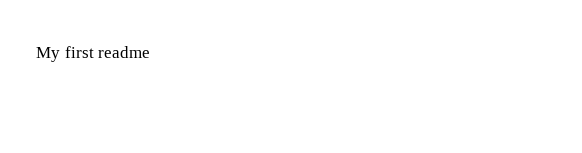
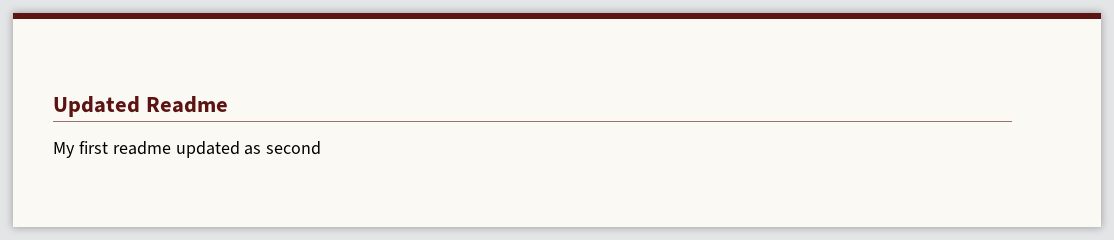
(36, 54) none -> [53,96,229,117] Updated Readme //
(151, 52) none -> [175,141,322,158] updated as second

